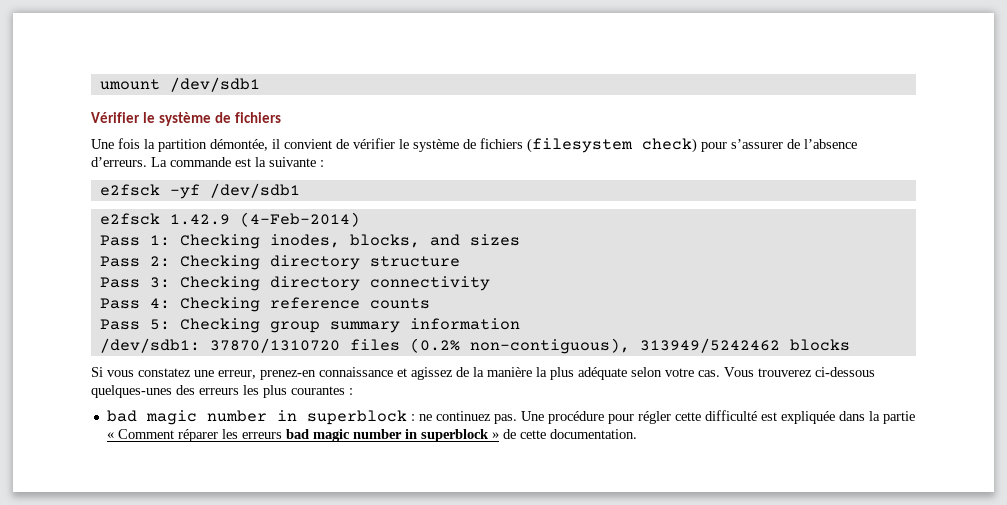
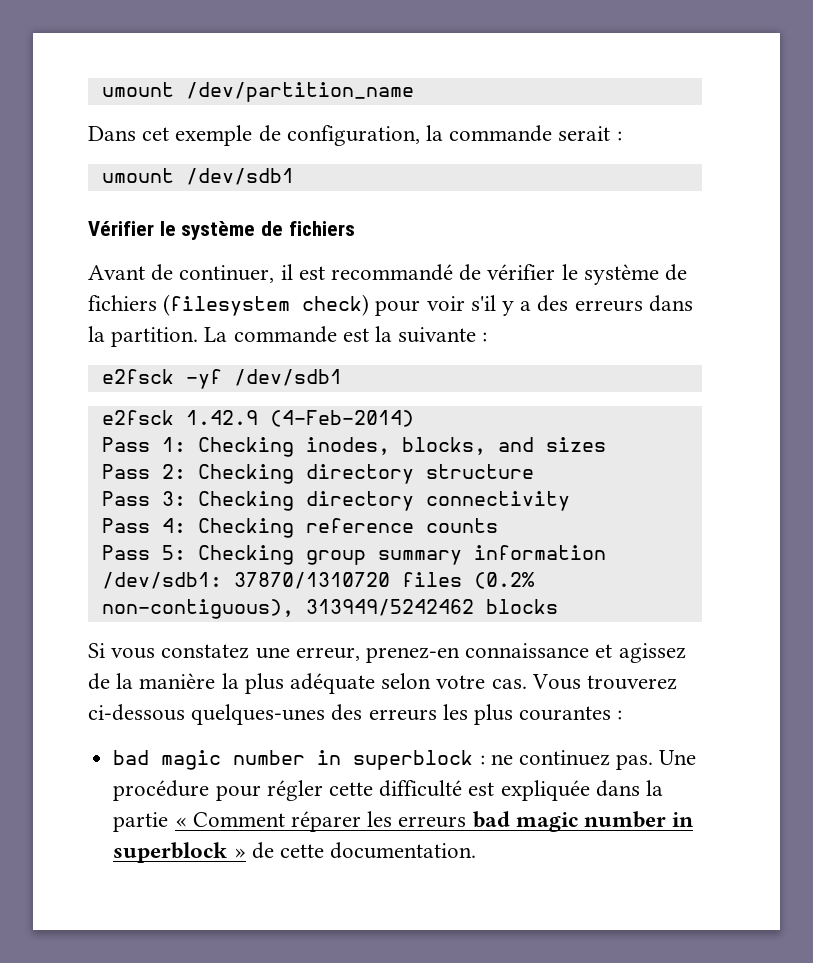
[99,79,160,90] umount -> [101,82,414,102] [88,125,622,146] [101,168,174,183] umount /dev/partition_name // Dans cet exemple de configuration, la commande serait : // umount
[91,138,332,152] Une fois la partition démontée, il convient -> [88,264,454,283] Avant de continuer, il est recommandé
[731,139,857,149] [91,157,147,167] s’assurer de l’absence d’erreurs. -> [426,295,693,316] [88,326,199,347] voir s'il y a des erreurs dans la partition.

